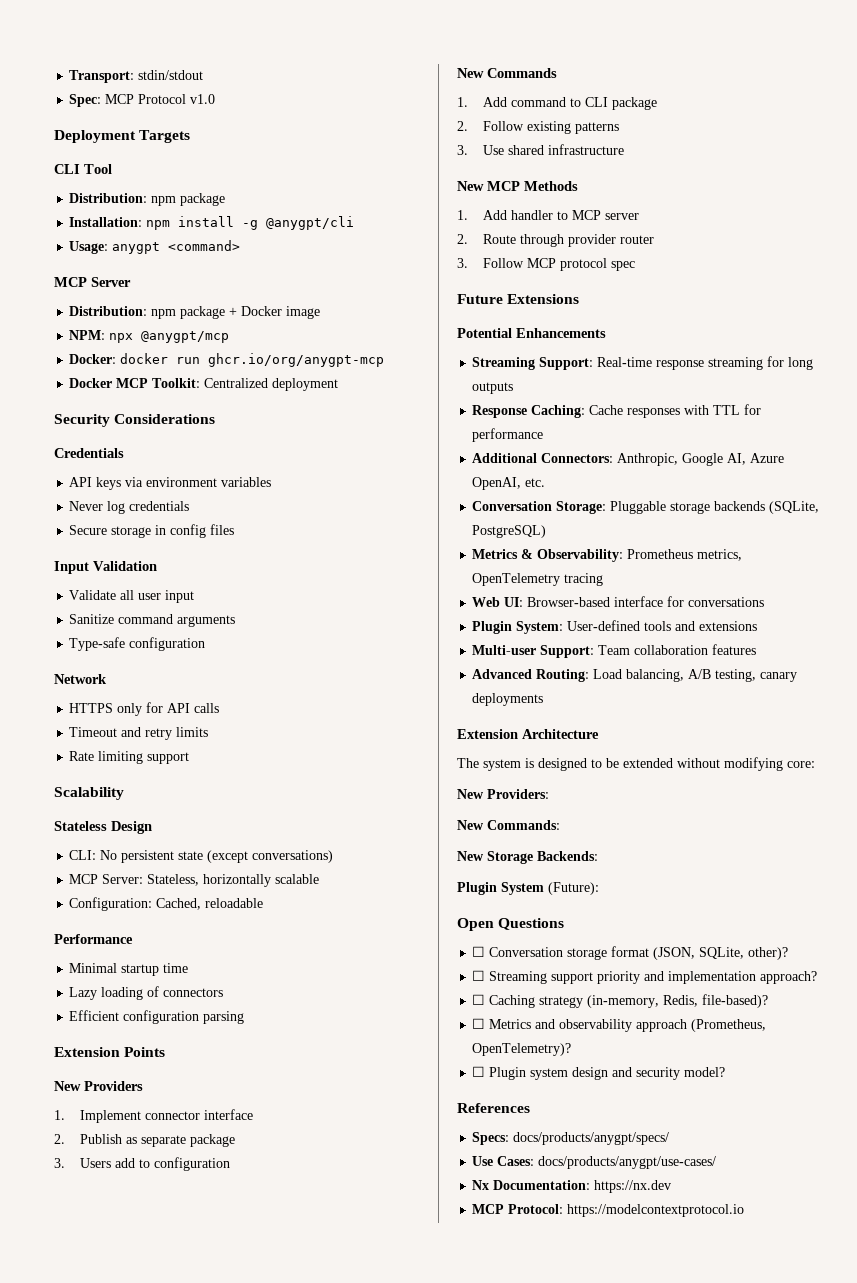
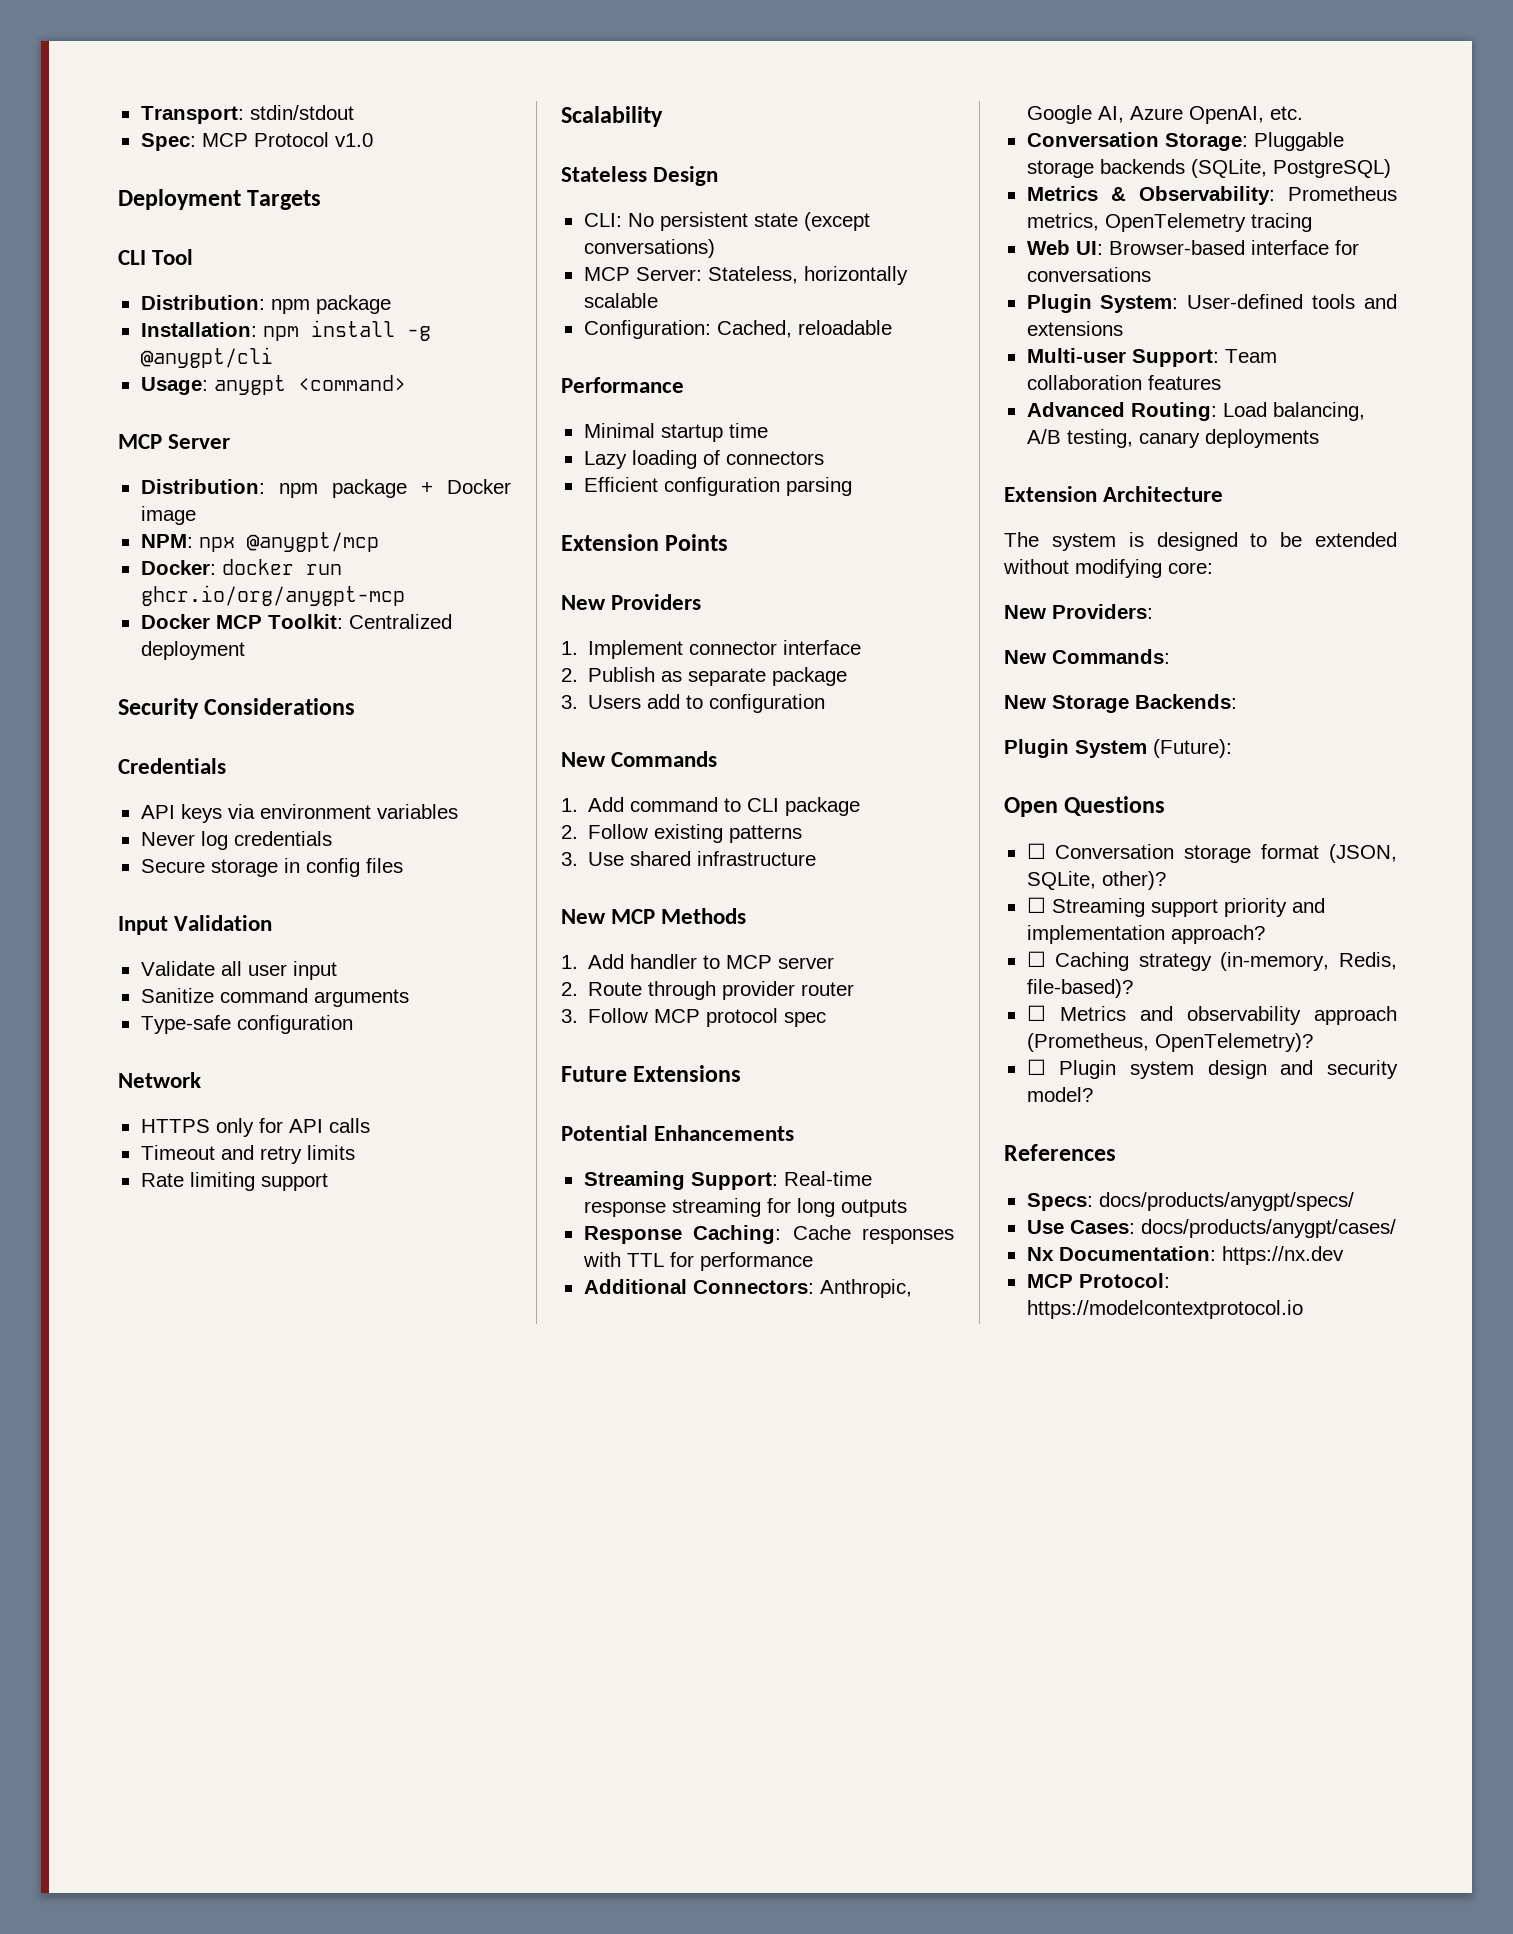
[538,1156,717,1169] docs/products/anygpt/use-cases/ -> [1140,1219,1396,1238] docs/products/anygpt/cases/

